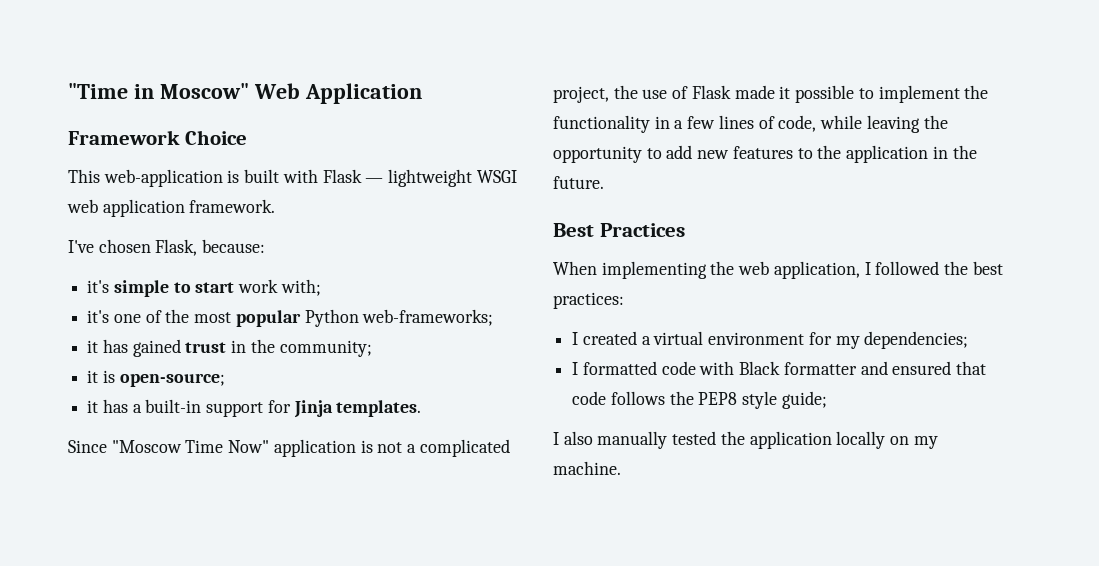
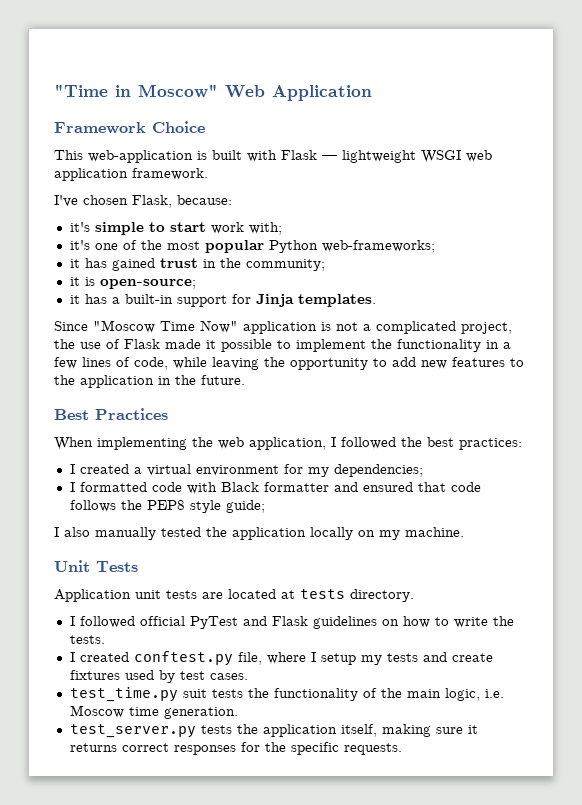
(621, 468) none -> [54,560,138,572] [54,589,414,602] [69,616,514,629] [69,635,105,644] [69,651,493,666] [69,670,248,683] [69,687,504,702] [69,705,238,719] [69,724,478,738] [69,742,402,755] // Unit Tests // Application unit tests are located at tests directory. // I followed official PyTest and Flask guidelines on how to write the tests. // I created conftest.py file, where I setup my tests and create fixtures used by test cases. // test_time.py suit tests the functionality of the main logic, i.e. Moscow time generation. // test_server.py tests the application itself, making sure it returns correct responses for the specific requests.

